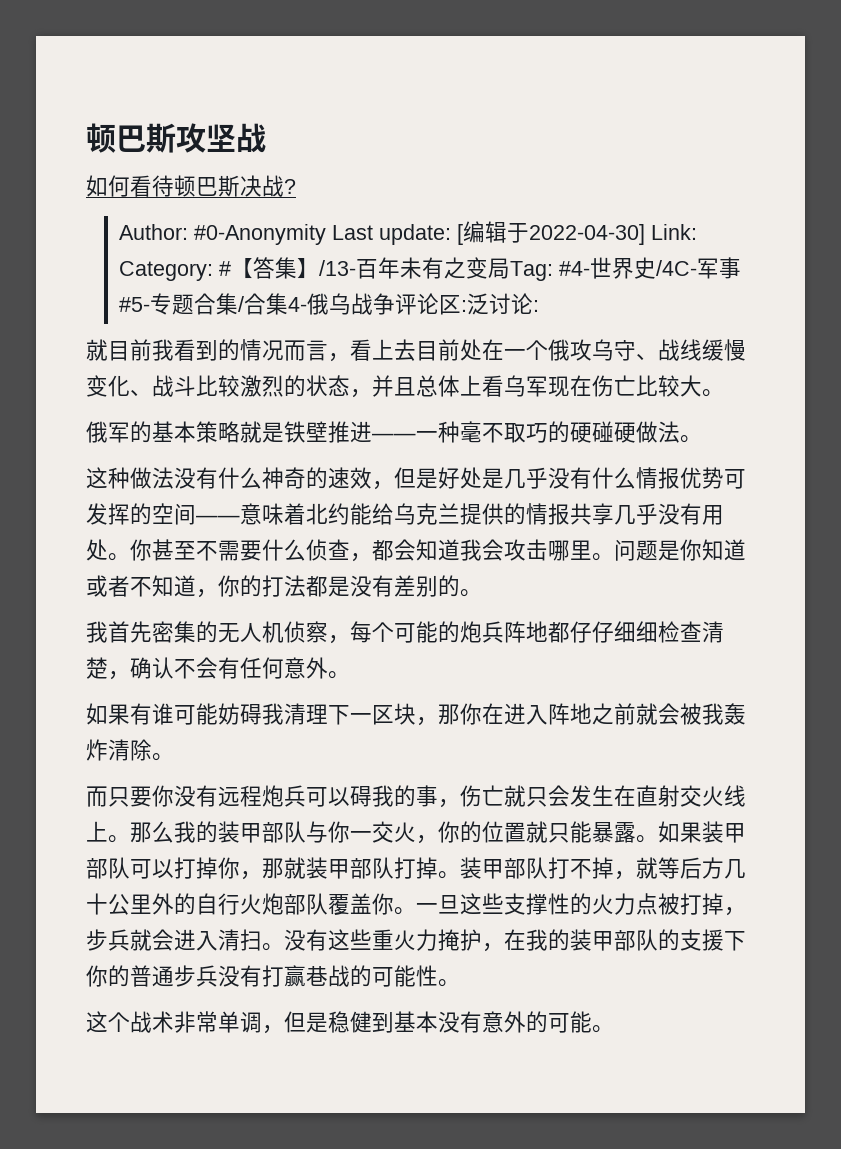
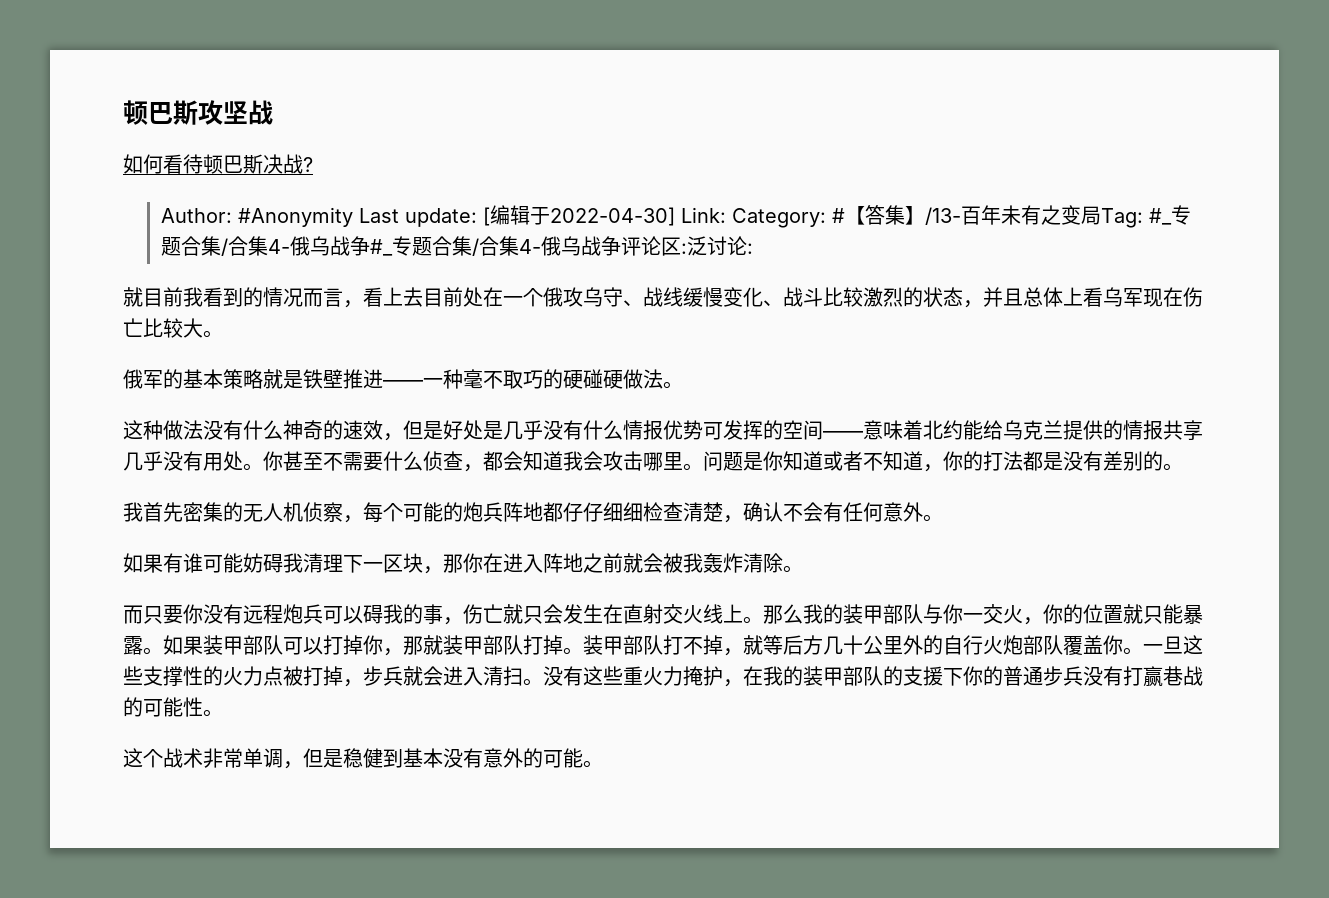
[194,224,327,245] #0-Anonymity -> [238,207,354,227] #Anonymity
[559,257,742,279] [119,297,151,312] #4-世界史/4C-军事#5- -> [1149,205,1192,225] [161,236,394,256] #_专题合集/合集4-俄乌战争#_

